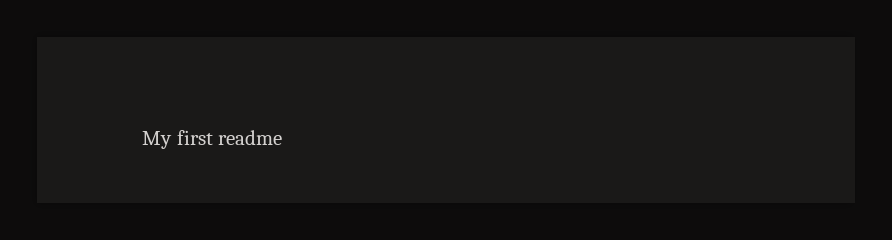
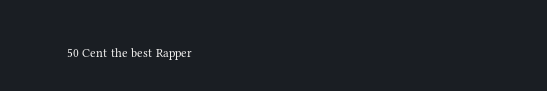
[142,130,283,149] My first readme -> [67,48,192,60] 50 Cent the best Rapper

